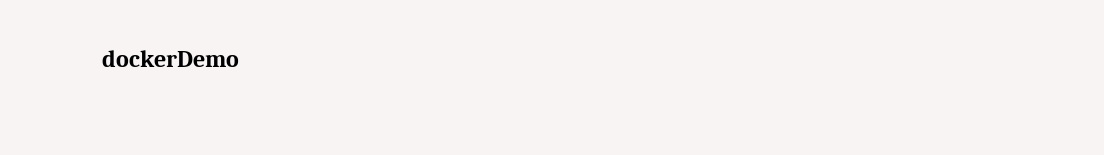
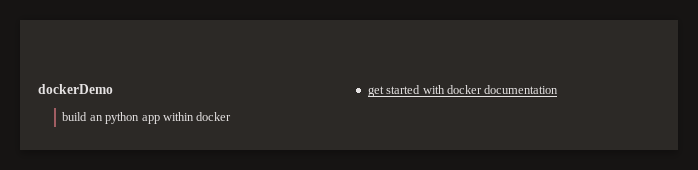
(239, 58) none -> [62,112,232,124] [367,85,559,97] // build an python app within docker // get started with docker documentation

